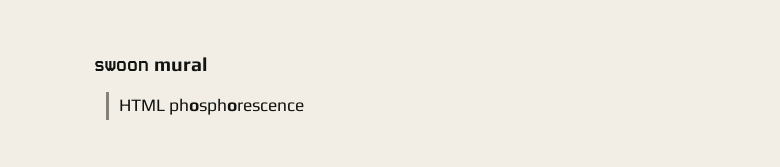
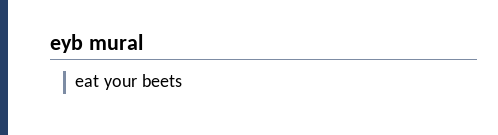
[94,61,149,71] swoon -> [50,34,83,53] eyb
[118,98,305,115] HTML phosphorescence -> [75,74,182,90] eat your beets

